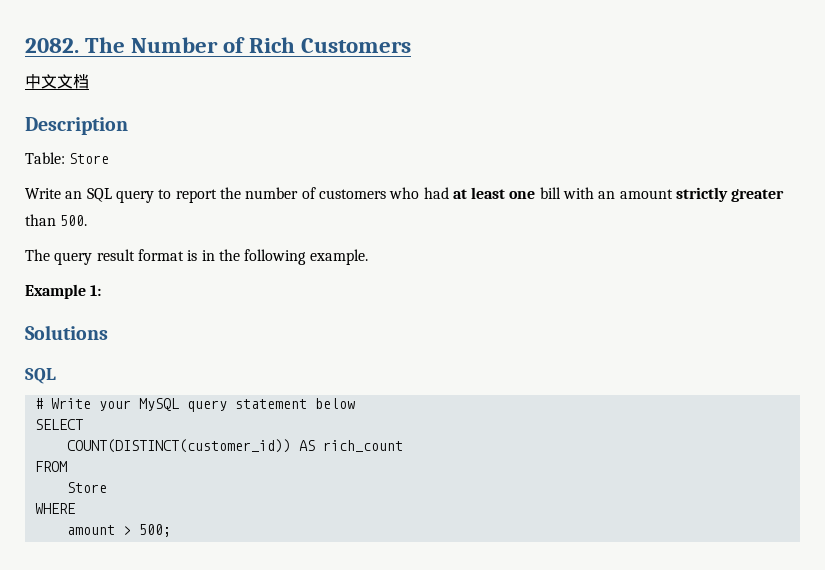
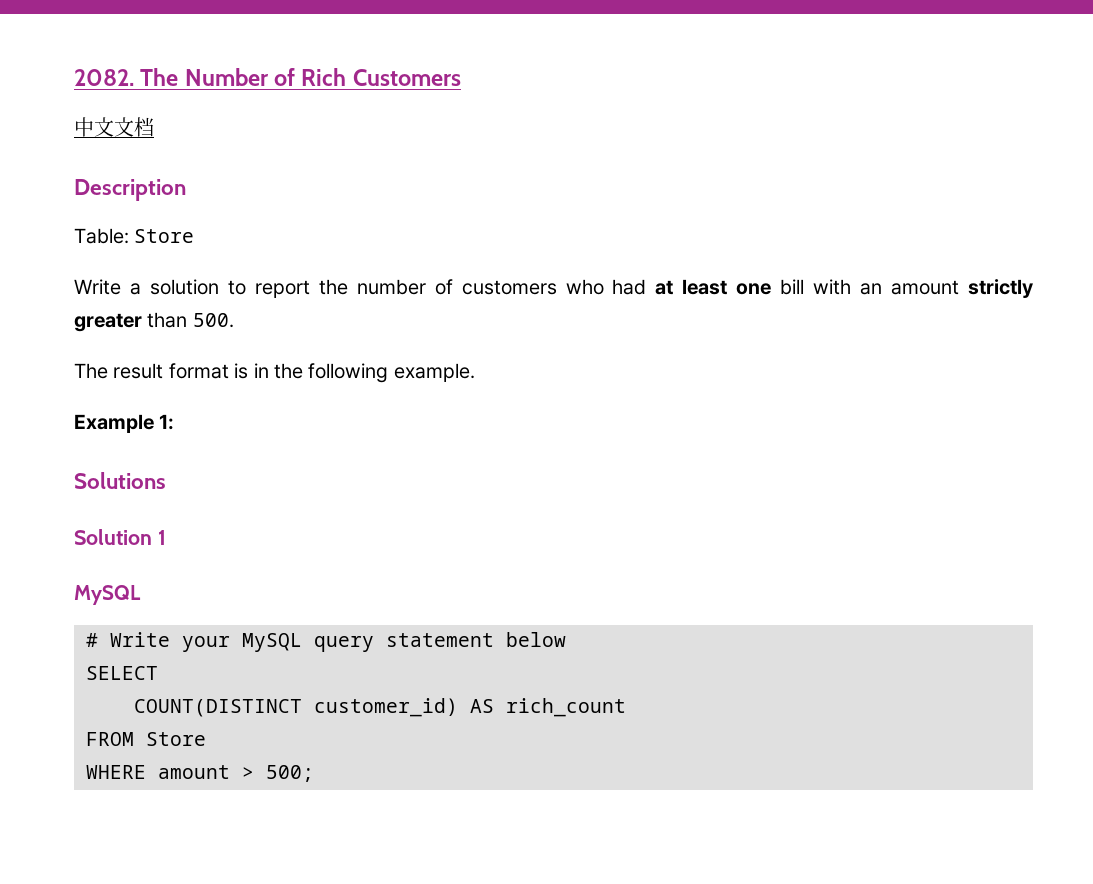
[65,188,154,203] an SQL query -> [129,279,219,295] a solution
[54,252,93,265] query -> (108, 371) none
[25,368,56,384] SQL -> [74,529,166,545] [74,585,141,605] Solution 1 // MySQL
[66,439,291,453] COUNT(DISTINCT(customer_id)) -> [134,698,458,717] COUNT(DISTINCT customer_id)
(67, 466) // -> (134, 739) none
(75, 508) // -> (146, 772) none

